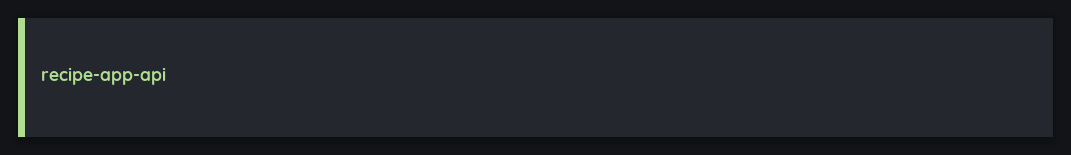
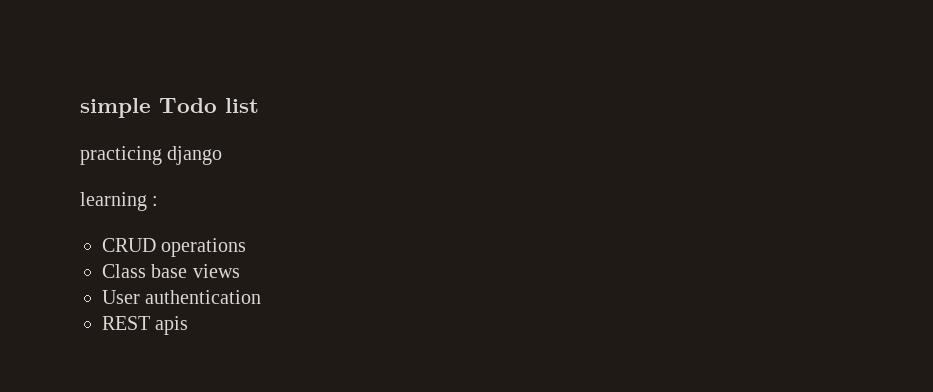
[41,67,166,85] recipe-app-api -> [80,98,259,118] [80,146,223,165] [80,192,159,211] [102,238,247,257] [102,264,240,278] [102,290,262,304] [102,316,189,335] simple Todo list // practicing django // learning : // CRUD operations // Class base views // User authentication // REST apis

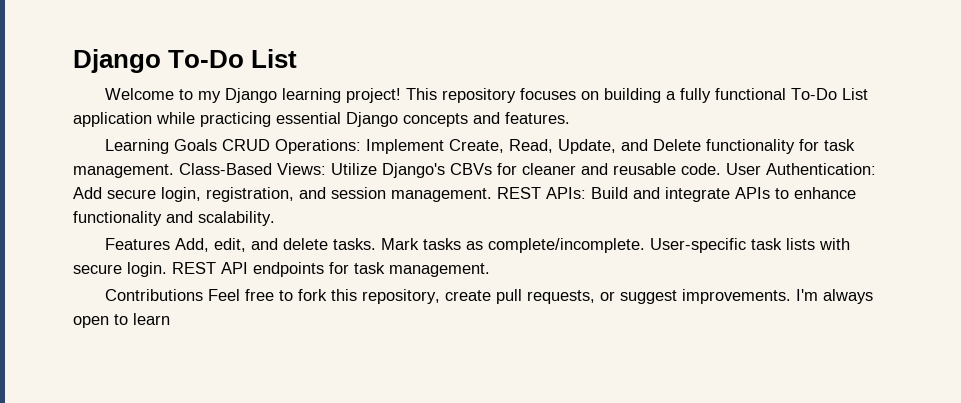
[80,98,259,118] [80,146,223,165] [80,192,159,211] [102,238,247,257] [102,264,240,278] [102,290,262,304] [102,316,189,335] simple Todo list // practicing django // learning : // CRUD operations // Class base views // User authentication // REST apis -> [73,49,298,73] [105,88,869,103] [73,112,570,127] [105,139,856,154] [73,163,876,178] [73,187,856,202] [73,211,275,226] [105,238,851,253] [73,262,490,277] [105,289,874,304] [73,313,170,328] Django To-Do List // Welcome to my Django learning project! This repository focuses on building a fully functional To-Do List application while practicing essential Django concepts and features. // Learning Goals CRUD Operations: Implement Create, Read, Update, and Delete functionality for task management. Class-Based Views: Utilize Django's CBVs for cleaner and reusable code. User Authentication: Add secure login, registration, and session management. REST APIs: Build and integrate APIs to enhance functionality and scalability. // Features Add, edit, and delete tasks. Mark tasks as complete/incomplete. User-specific task lists with secure login. REST API endpoints for task management. // Contributions Feel free to fork this repository, create pull requests, or suggest improvements. I'm always open to learn

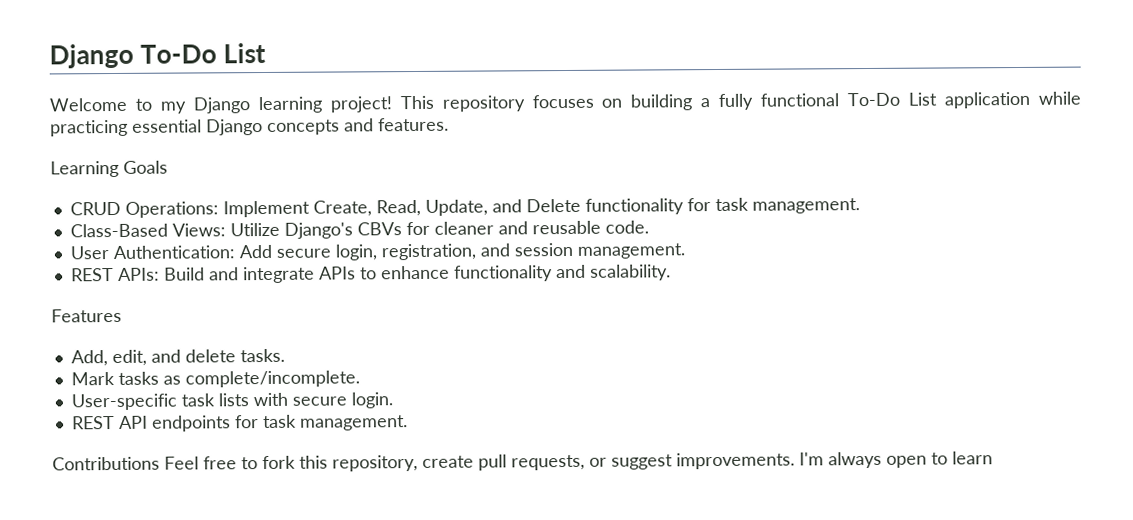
(218, 145) none -> (168, 167) //
(174, 171) none -> (860, 206) //
(721, 169) none -> (649, 227) //
(492, 195) none -> (685, 251) //
(171, 244) none -> (122, 315) //
(377, 244) none -> (285, 355) //
(646, 245) none -> (360, 379) //
(167, 269) none -> (393, 400) //

